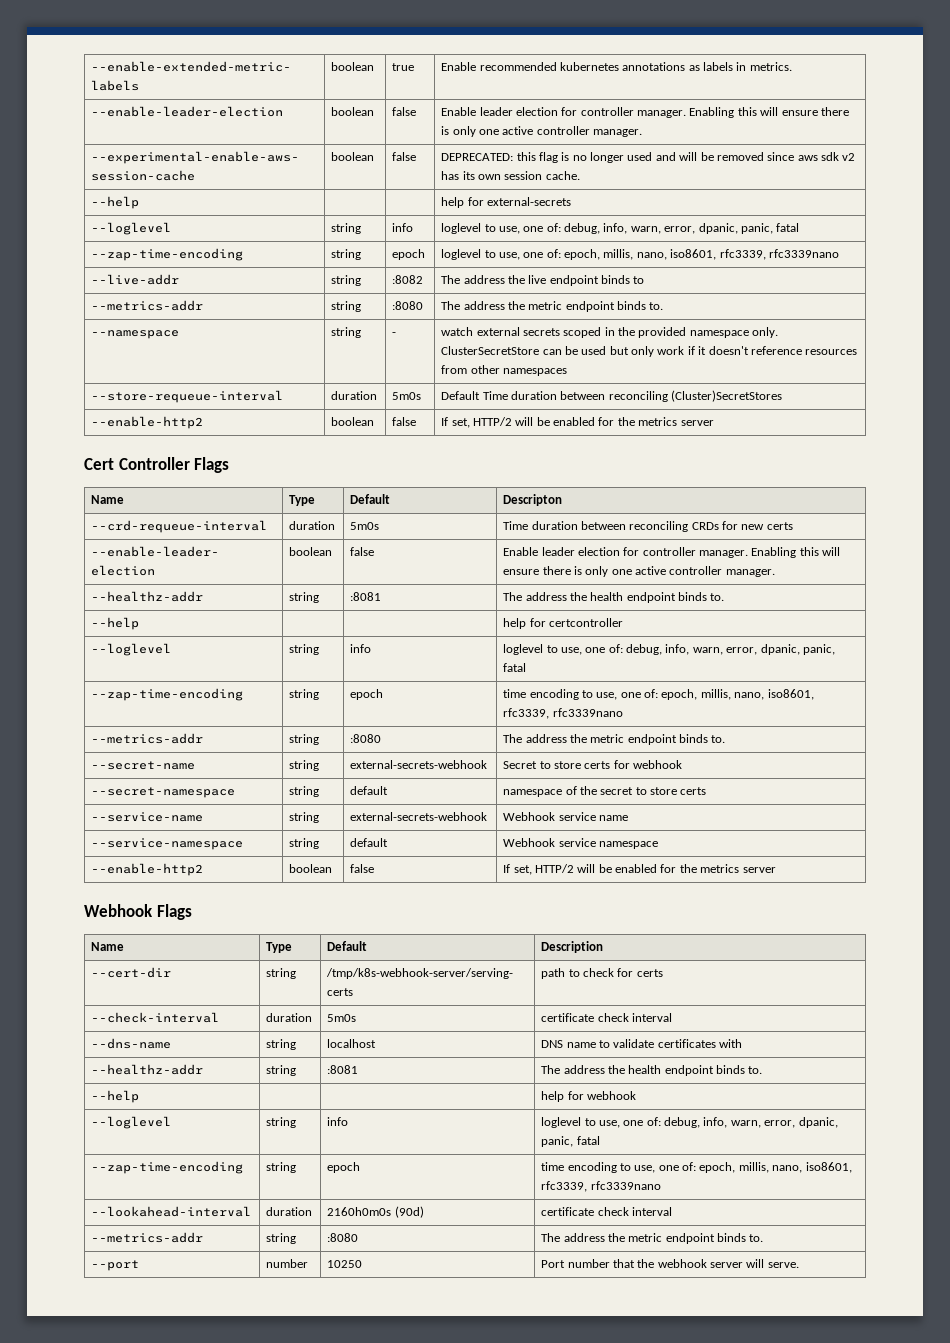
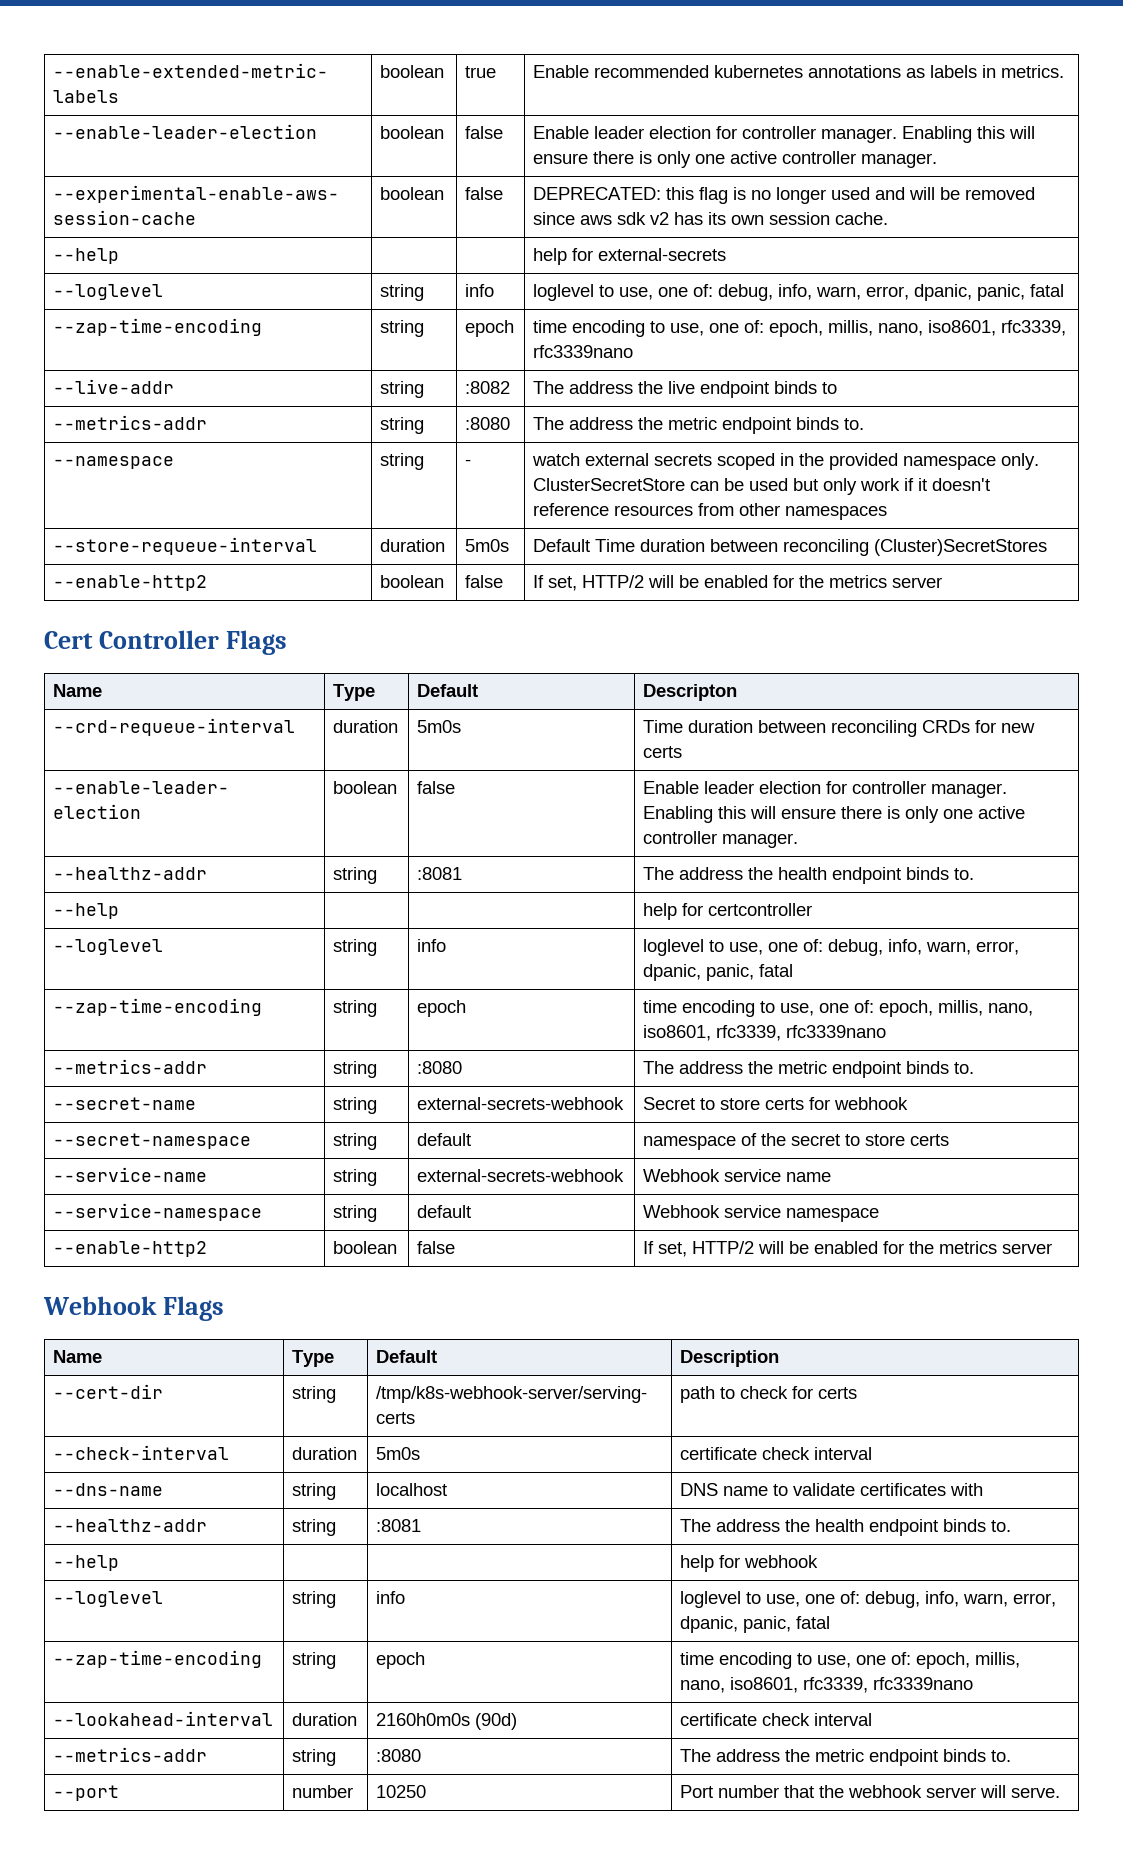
[441,249,482,260] loglevel -> [533,320,646,337] time encoding

